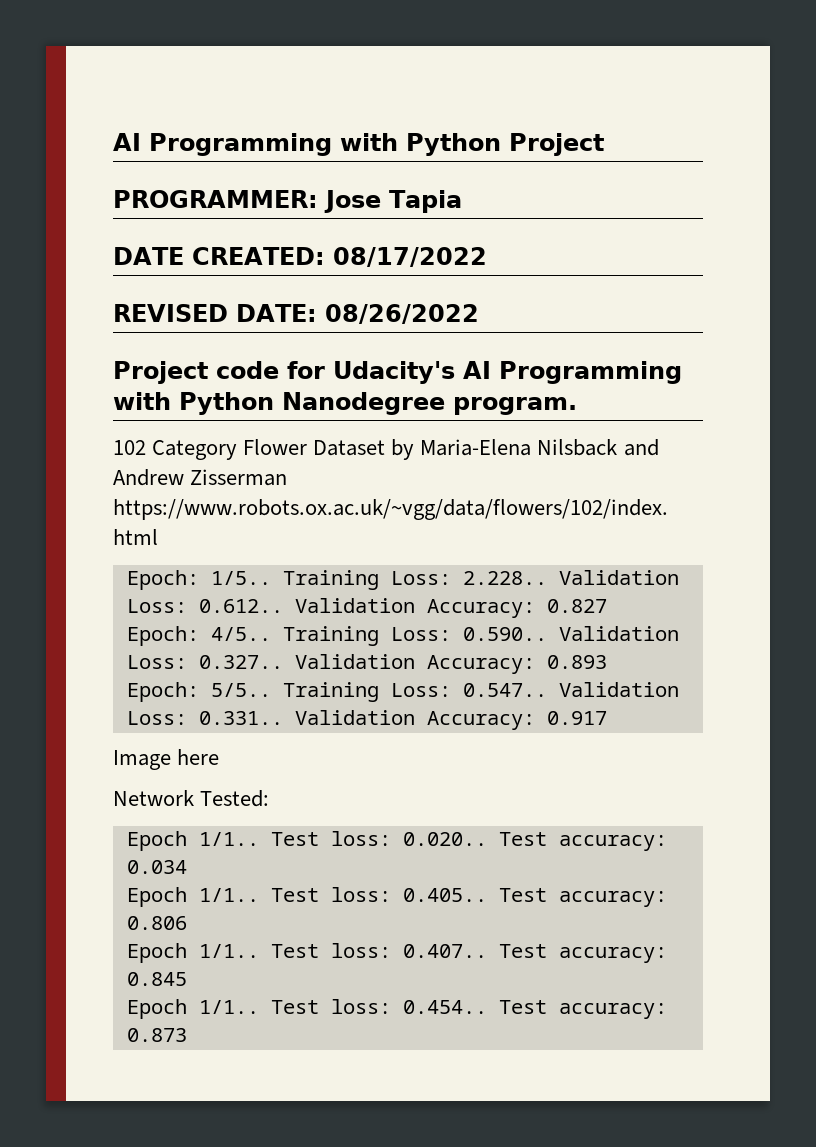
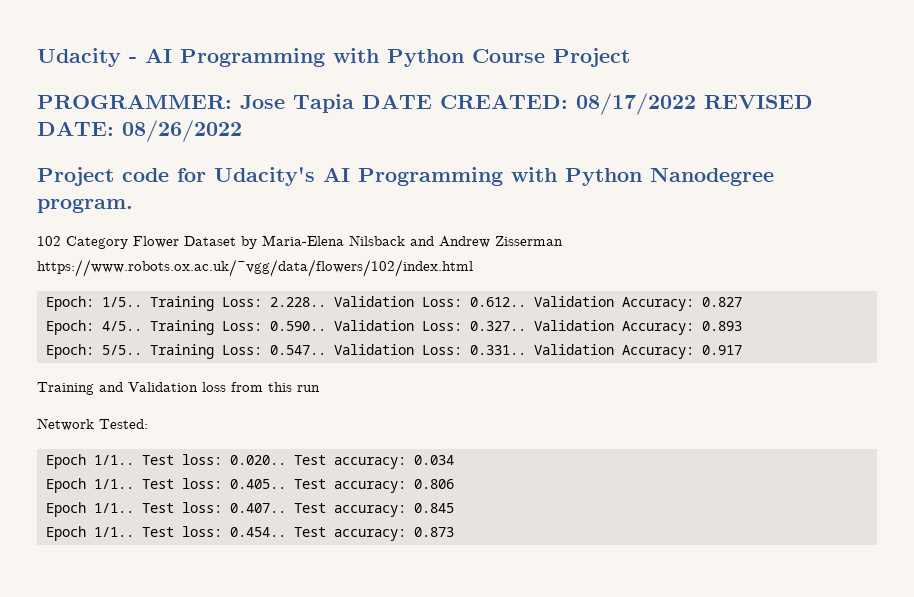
[113,133,501,156] AI Programming with Python -> [37,48,545,67] Udacity - AI Programming with Python Course
(462, 201) // -> (354, 103) none
(487, 257) // -> (696, 104) none
[113,749,220,770] Image here -> [37,382,320,395] Training and Validation loss from this run

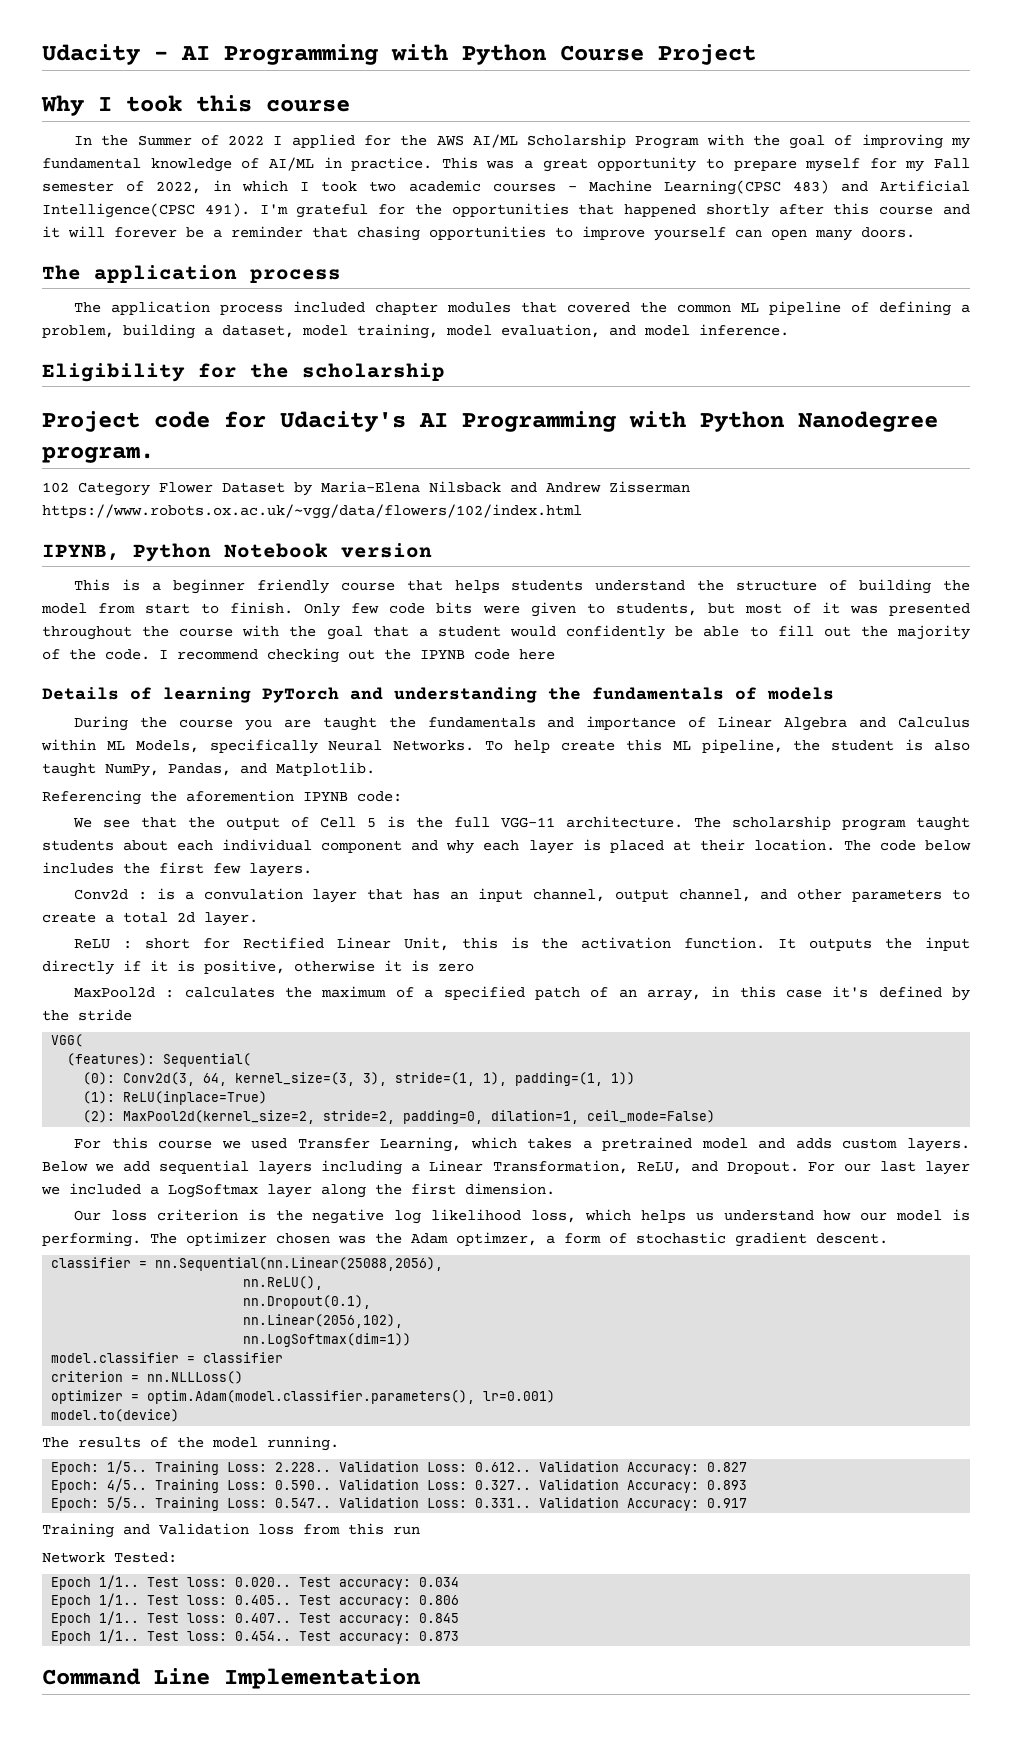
[37,93,813,115] [37,120,242,142] PROGRAMMER: Jose Tapia DATE CREATED: 08/17/2022 REVISED DATE: 08/26/2022 -> [41,95,350,116] [74,134,971,149] [42,157,970,172] [42,180,971,195] [42,203,970,218] [42,226,915,241] [42,265,341,283] [74,301,971,316] [42,324,789,339] [42,363,445,382] Why I took this course // In the Summer of 2022 I applied for the AWS AI/ML Scholarship Program with the goal of improving my fundamental knowledge of AI/ML in practice. This was a great opportunity to prepare myself for my Fall semester of 2022, in which I took two academic courses - Machine Learning(CPSC 483) and Artificial Intelligence(CPSC 491). I'm grateful for the opportunities that happened shortly after this course and it will forever be a reminder that chasing opportunities to improve yourself can open many doors. // The application process // The application process included chapter modules that covered the common ML pipeline of defining a problem, building a dataset, model training, model evaluation, and model inference. // Eligibility for the scholarship
(473, 268) none -> [42,543,432,562] [74,579,971,594] [41,602,970,617] [42,625,971,640] [42,648,555,663] [42,687,834,703] [74,716,971,731] [41,739,971,754] [42,762,375,777] [42,790,402,805] [73,816,970,831] [42,839,971,854] [42,862,312,877] [74,888,970,903] [42,912,258,926] [74,937,970,951] [42,960,474,975] [74,986,970,1001] [42,1009,132,1021] [51,1034,84,1047] [67,1053,252,1067] [83,1072,636,1086] [83,1091,268,1105] [83,1110,716,1124] [74,1137,971,1152] [42,1160,971,1175] [41,1183,555,1198] [74,1209,970,1224] [42,1232,888,1247] [51,1257,444,1271] [243,1276,324,1290] [243,1295,372,1309] [243,1314,404,1328] [243,1333,412,1347] [51,1352,284,1363] [51,1371,244,1384] [51,1390,556,1404] [51,1409,180,1422] [42,1436,339,1451] // IPYNB, Python Notebook version // This is a beginner friendly course that helps students understand the structure of building the model from start to finish. Only few code bits were given to students, but most of it was presented throughout the course with the goal that a student would confidently be able to fill out the majority of the code. I recommend checking out the IPYNB code here // Details of learning PyTorch and understanding the fundamentals of models // During the course you are taught the fundamentals and importance of Linear Algebra and Calculus within ML Models, specifically Neural Networks. To help create this ML pipeline, the student is also taught NumPy, Pandas, and Matplotlib. // Referencing the aforemention IPYNB code: // We see that the output of Cell 5 is the full VGG-11 architecture. The scholarship program taught students about each individual component and why each layer is placed at their location. The code below includes the first few layers. // Conv2d : is a convulation layer that has an input channel, output channel, and other parameters to create a total 2d layer. // ReLU : short for Rectified Linear Unit, this is the activation function. It outputs the input directly if it is positive, otherwise it is zero // MaxPool2d : calculates the maximum of a specified patch of an array, in this case it's defined by the stride // VGG( // (features): Sequential( // (0): Conv2d(3, 64, kernel_size=(3, 3), stride=(1, 1), padding=(1, 1)) // (1): ReLU(inplace=True) // (2): MaxPool2d(kernel_size=2, stride=2, padding=0, dilation=1, ceil_mode=False) // For this course we used Transfer Learning, which takes a pretrained model and adds custom layers. Below we add sequential layers including a Linear Transformation, ReLU, and Dropout. For our last layer we included a LogSoftmax layer along the first dimension. // Our loss criterion is the negative log likelihood loss, which helps us understand how our model is performing. The optimizer chosen was the Adam optimzer, a form of stochastic gradient descent. // classifier = nn.Sequential(nn.Linear(25088,2056), // nn.ReLU(), // nn.Dropout(0.1), // nn.Linear(2056,102), // nn.LogSoftmax(dim=1)) // model.classifier = classifier // criterion = nn.NLLLoss() // optimizer = optim.Adam(model.classifier.parameters(), lr=0.001) // model.to(device) // The results of the model running.
(454, 532) none -> [42,1668,421,1689] // Command Line Implementation

